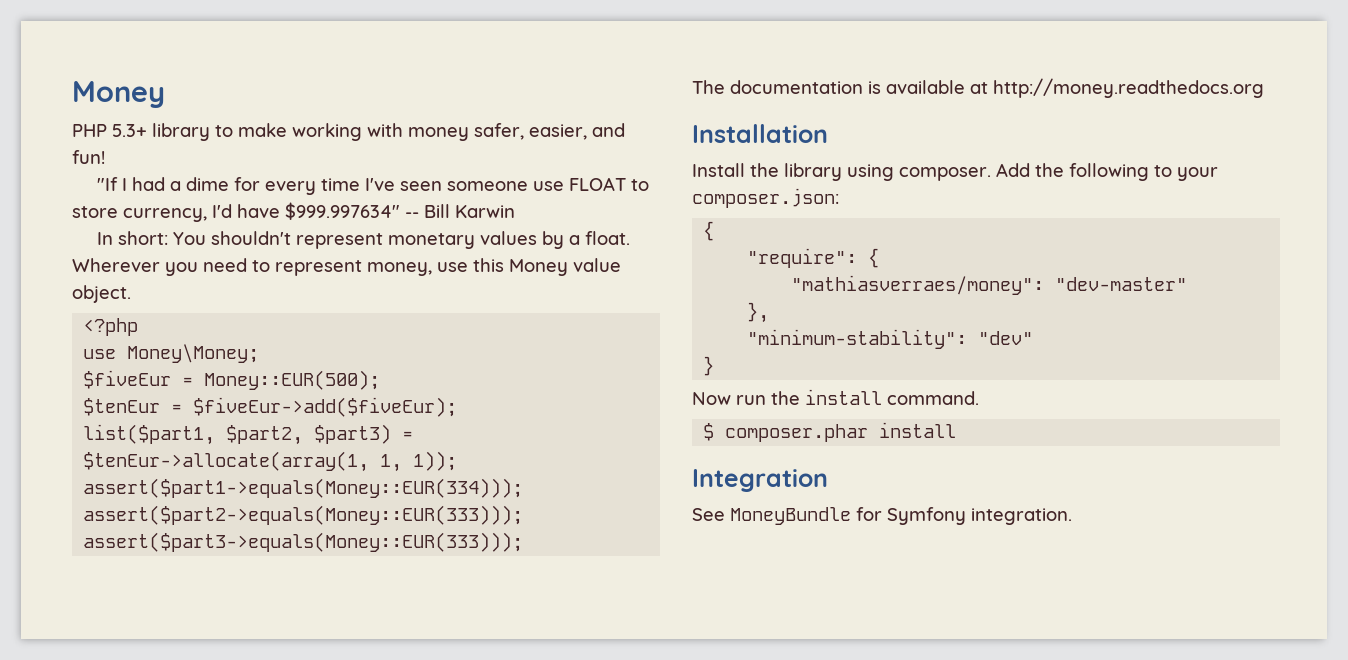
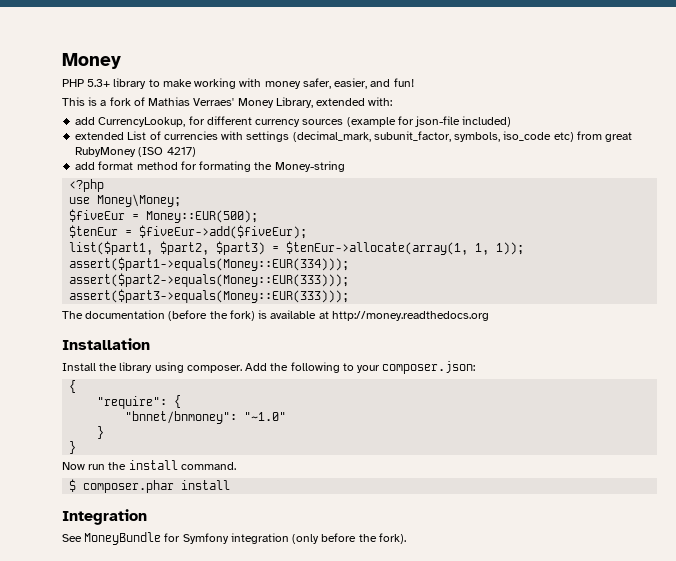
[96,177,649,195] [72,202,515,222] [96,231,630,249] [72,258,621,276] [72,285,131,303] "If I had a dime for every time I've seen someone use FLOAT to store currency, I'd have $999.997634" -- Bill Karwin // In short: You shouldn't represent monetary values by a float. Wherever you need to represent money, use this Money value object. -> [62,97,393,108] [75,116,512,127] [75,131,633,142] [75,147,196,157] [75,161,345,172] This is a fork of Mathias Verraes' Money Library, extended with: // add CurrencyLookup, for different currency sources (example for json-file included) // extended List of currencies with settings (decimal_mark, subunit_factor, symbols, iso_code etc) from great RubyMoney (ISO 4217) // add format method for formating the Money-string
(863, 87) none -> [168,310,255,321] (before the fork)
[791,275,1188,295] [747,302,770,323] [747,329,1034,349] "mathiasverraes/money": "dev-master" // }, // "minimum-stability": "dev" -> [125,411,287,424] [97,426,105,439] "bnnet/bnmoney": "~1.0" // }
[971,508,1072,525] integration. -> [230,533,406,544] integration (only before the fork).

